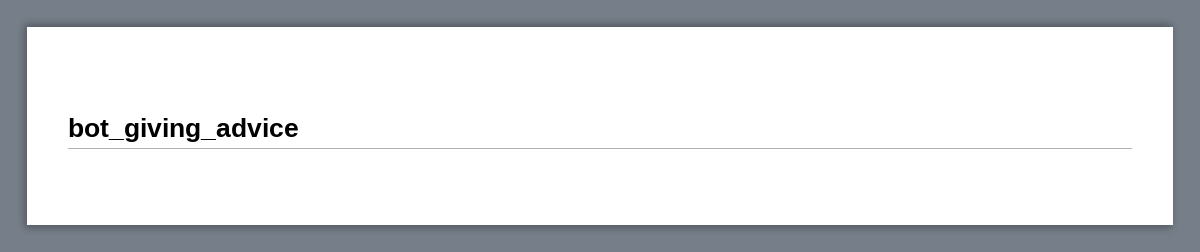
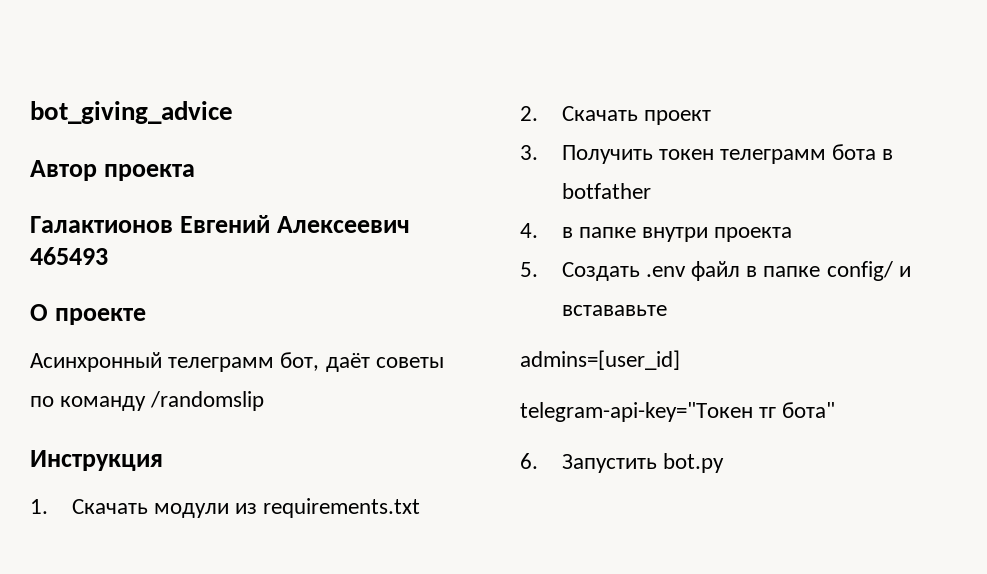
(299, 130) none -> [30,160,195,181] [30,215,410,233] [30,247,108,265] [30,304,146,325] [30,352,444,372] [30,391,265,411] [30,450,163,471] [30,498,421,518] [520,106,711,125] [520,144,894,164] [561,183,651,199] [520,223,793,242] [520,261,911,281] [561,305,667,316] [520,350,680,370] [520,402,836,422] [520,453,724,473] // Автор проекта // Галактионов Евгений Алексеевич 465493 // О проекте // Асинхронный телеграмм бот, даёт советы по команду /randomslip // Инструкция // 1. Скачать модули из requirements.txt // 2. Скачать проект // 3. Получить токен телеграмм бота в botfather // 4. в папке внутри проекта // 5. Создать .env файл в папке config/ и встававьте // admins=[user_id] // telegram-api-key="Токен тг бота" // 6. Запустить bot.py

